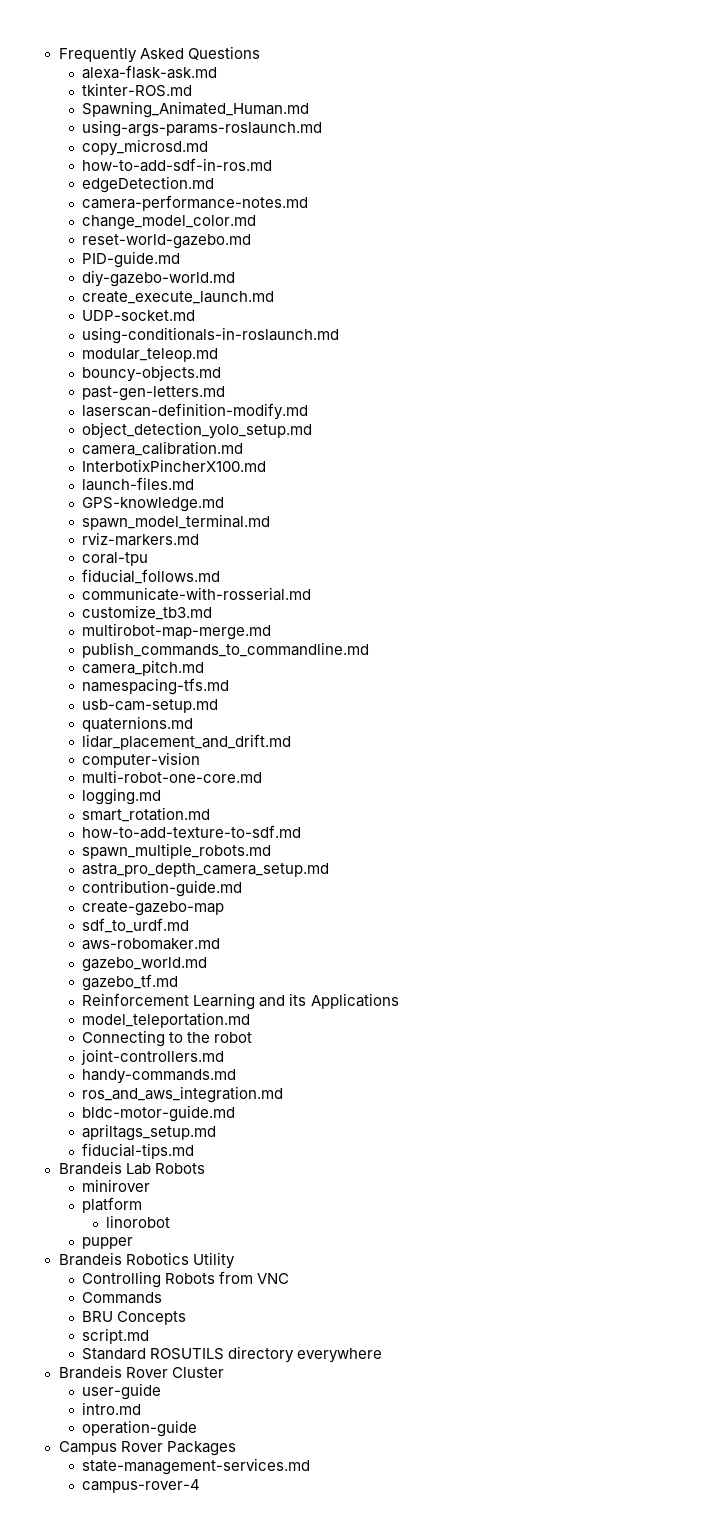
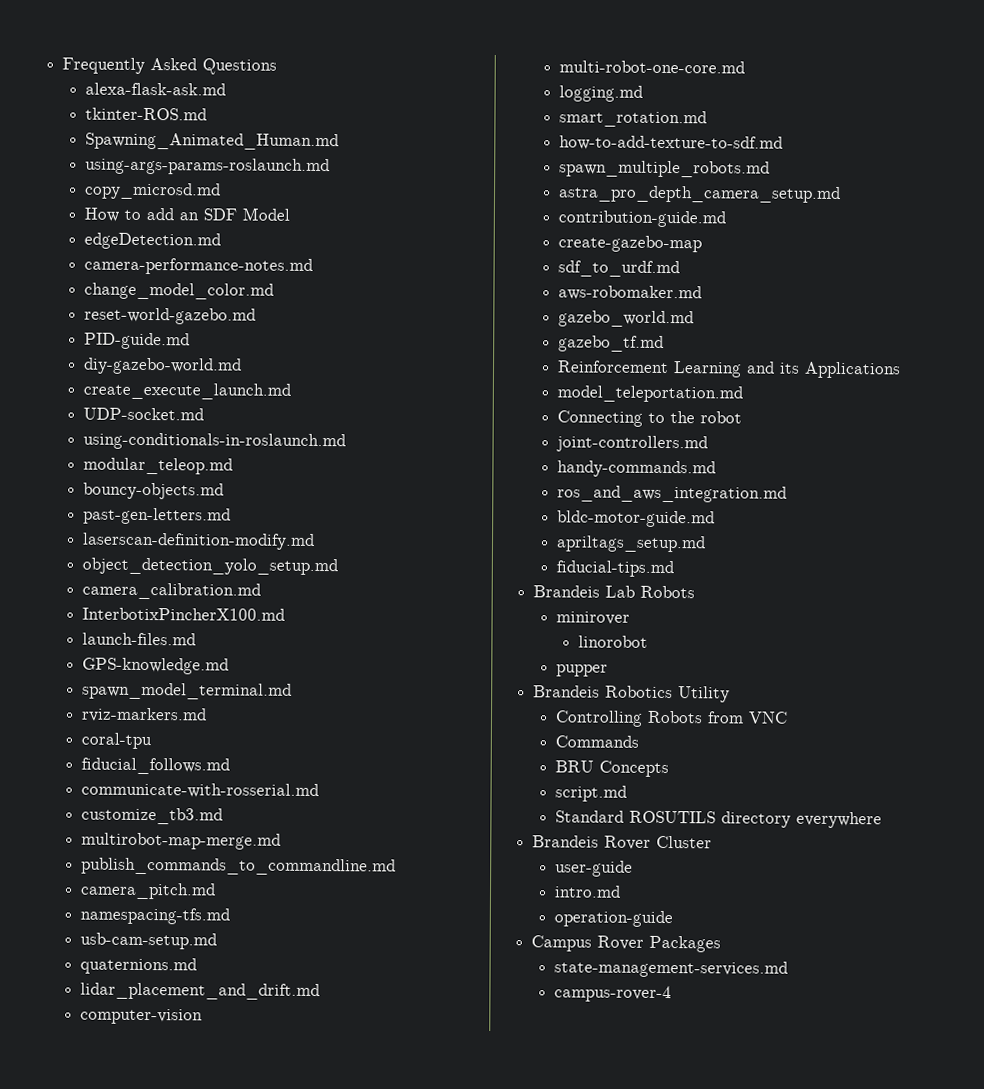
[82,158,273,172] how-to-add-sdf-in-ros.md -> [83,207,290,222] How to add an SDF Model
[82,1197,143,1213] // platform -> (630, 618) none

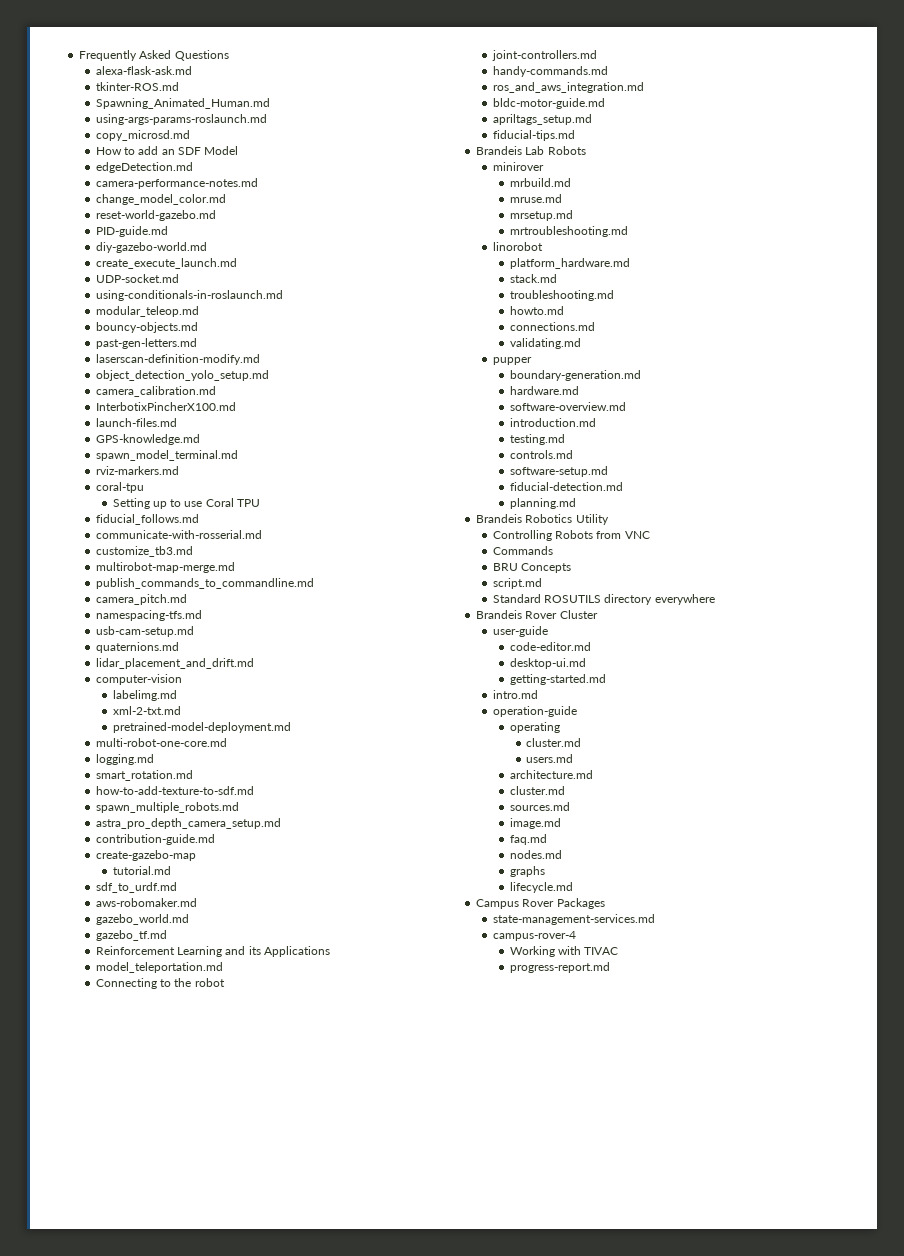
(152, 741) none -> [112,498,260,509] // Setting up to use Coral TPU
(203, 1016) none -> [112,690,177,701] [112,706,181,715] [112,722,291,733] // labelimg.md // xml-2-txt.md // pretrained-model-deployment.md
(702, 244) none -> [112,866,171,875] // tutorial.md
[578,635,649,648] [555,664,608,677] linorobot // pupper -> [509,178,571,187] [509,194,562,203] [509,210,573,221] [509,226,628,237] [492,242,543,251] [509,258,630,269] [509,274,557,283] [509,290,614,301] [509,306,564,315] [509,322,595,331] [509,338,581,349] [492,357,532,365] [509,370,641,381] [509,386,579,395] [509,402,626,411] [509,418,596,427] [509,434,565,445] [509,450,573,459] [509,466,608,477] [509,482,623,491] [509,498,576,509] mrbuild.md // mruse.md // mrsetup.md // mrtroubleshooting.md // linorobot // platform_hardware.md // stack.md // troubleshooting.md // howto.md // connections.md // validating.md // pupper // boundary-generation.md // hardware.md // software-overview.md // introduction.md // testing.md // controls.md // software-setup.md // fiducial-detection.md // planning.md
(633, 868) none -> [509,642,591,651] [509,658,586,669] [509,674,606,685] // code-editor.md // desktop-ui.md // getting-started.md
(673, 919) none -> [509,722,560,733] [526,738,582,747] [526,754,574,763] [509,770,593,779] [509,786,565,795] [509,802,570,811] [509,818,561,829] [509,834,547,845] [509,850,562,859] [509,866,545,877] [509,882,573,893] // operating // cluster.md // users.md // architecture.md // cluster.md // sources.md // image.md // faq.md // nodes.md // graphs // lifecycle.md
(672, 994) none -> [509,946,619,957] [509,962,610,973] // Working with TIVAC // progress-report.md

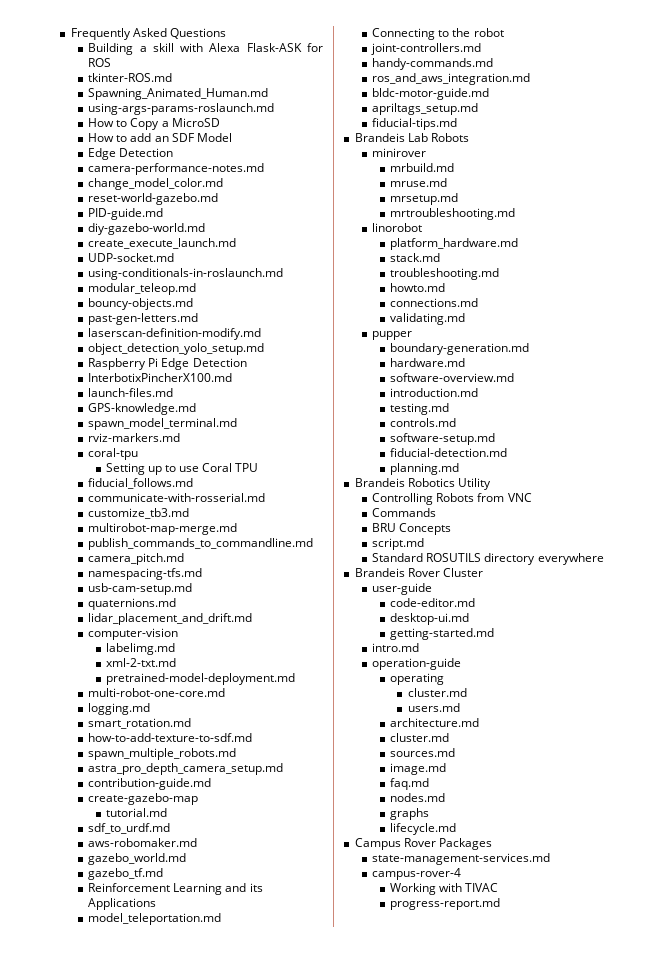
[95,66,192,75] [95,82,179,91] [95,98,270,109] [95,114,267,125] [95,130,190,141] alexa-flask-ask.md // tkinter-ROS.md // Spawning_Animated_Human.md // using-args-params-roslaunch.md // copy_microsd.md -> [88,43,323,55] [88,58,112,67] [88,73,173,82] [88,88,269,100] [88,103,275,115] [88,118,220,130] Building a skill with Alexa Flask-ASK for ROS // tkinter-ROS.md // Spawning_Animated_Human.md // using-args-params-roslaunch.md // How to Copy a MicroSD
[95,162,193,173] edgeDetection.md -> [88,148,174,160] Edge Detection
[95,386,216,397] camera_calibration.md -> [88,358,247,370] Raspberry Pi Edge Detection

